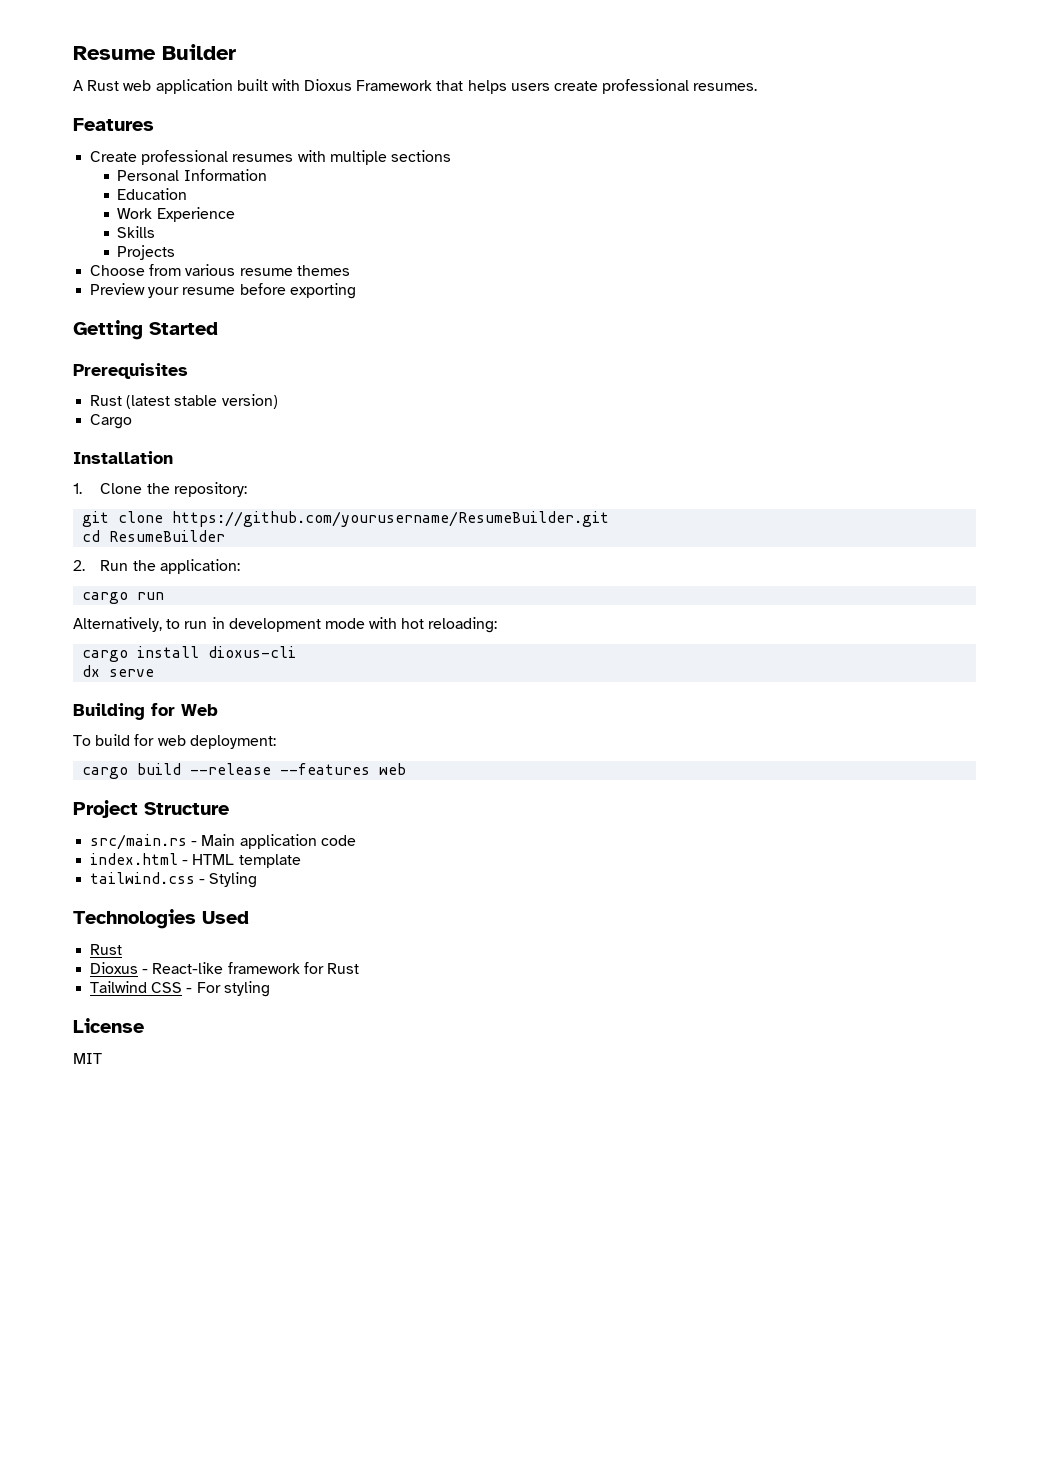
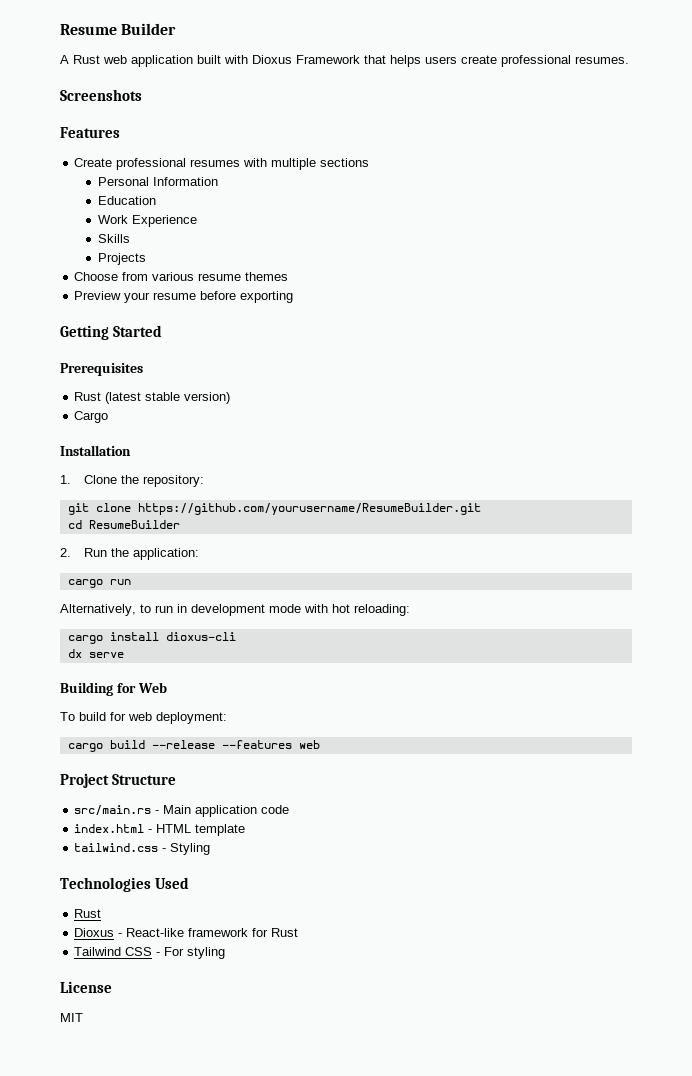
(758, 87) none -> [60,89,142,101] // Screenshots

